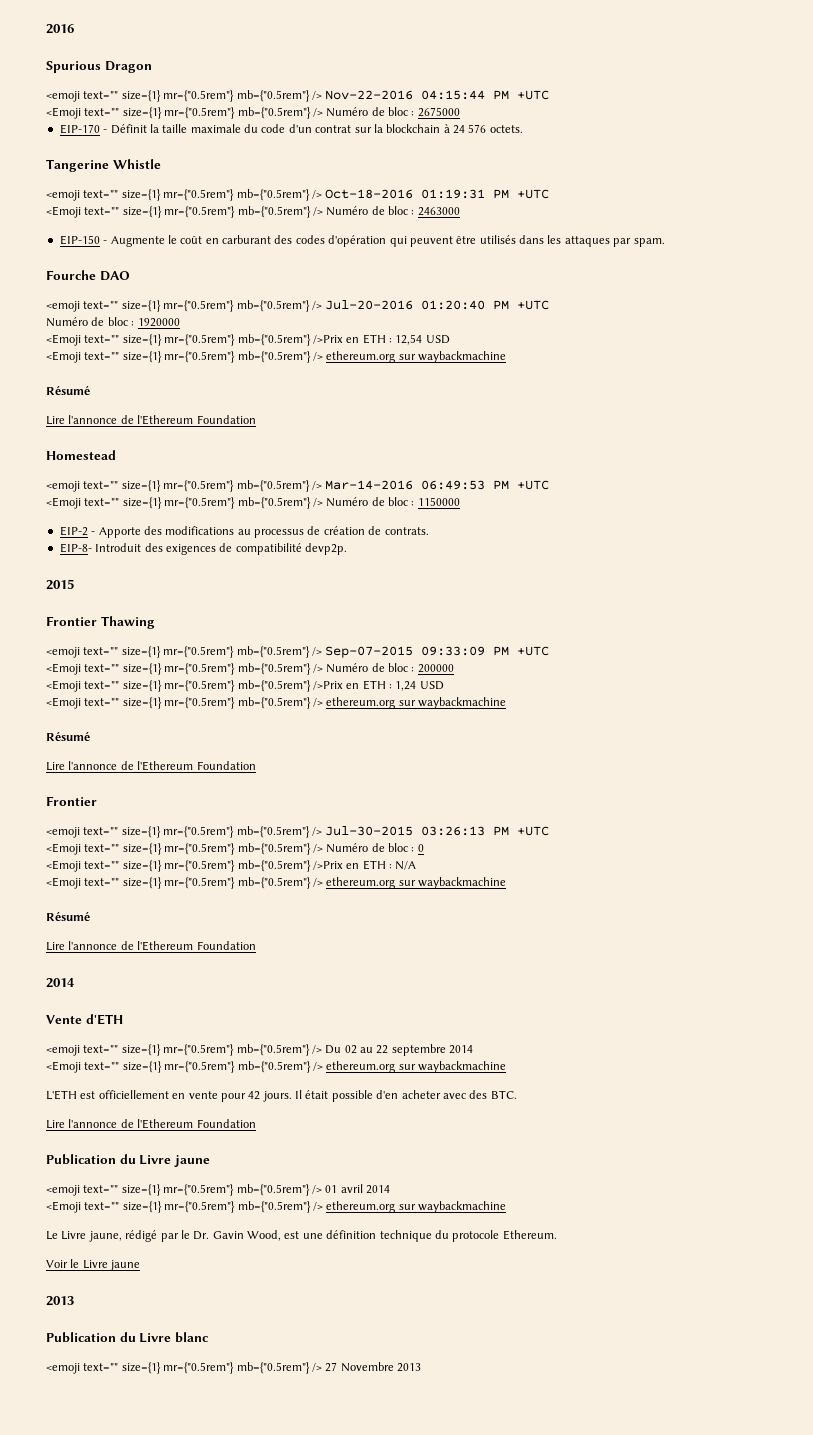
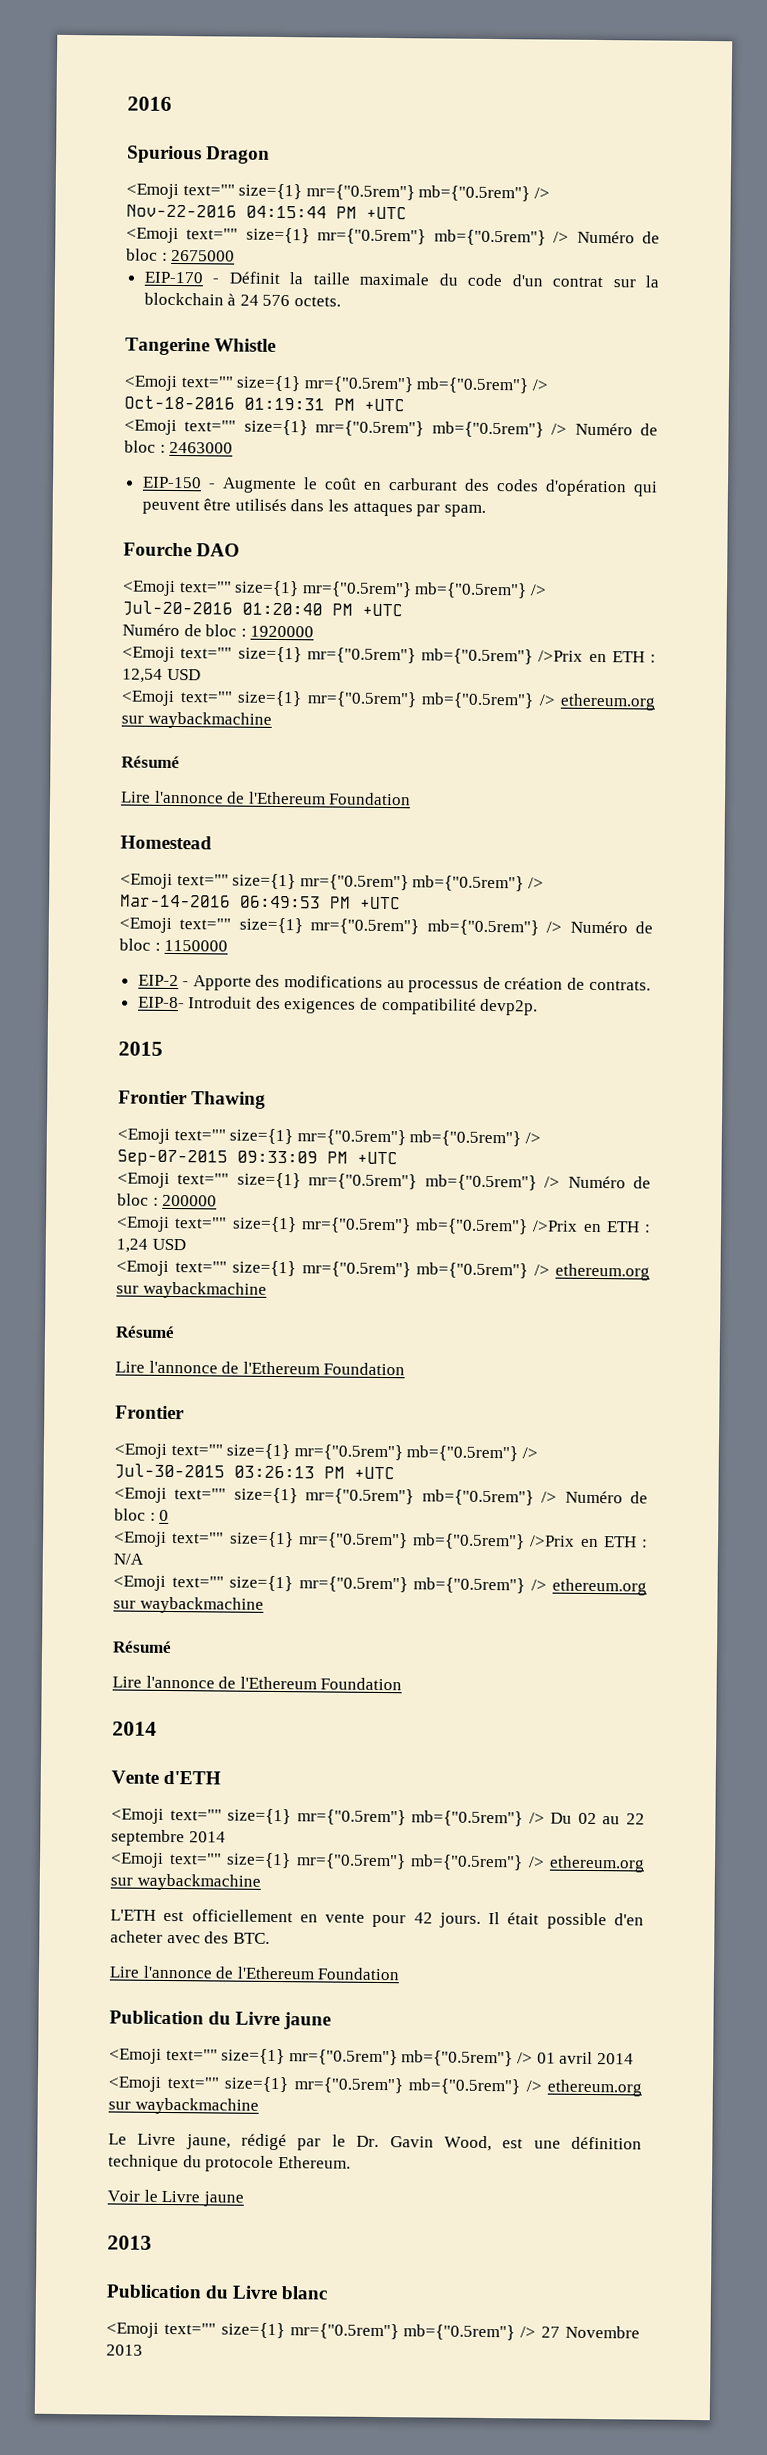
[46,91,80,102] <emoji -> [126,183,179,200] <Emoji
[46,190,80,201] <emoji -> [124,375,178,392] <Emoji
[46,301,80,312] <emoji -> [122,580,176,597] <Emoji
[46,481,80,492] <emoji -> [120,873,173,889] <Emoji
[46,647,80,658] <emoji -> [117,1128,170,1144] <Emoji
[46,827,80,838] <emoji -> [114,1443,167,1459] <Emoji
[46,1045,80,1056] <emoji -> [111,1808,164,1824] <Emoji
[46,1185,80,1196] <emoji -> [109,2048,162,2064] <Emoji
[46,1363,80,1374] <emoji -> [106,2322,159,2338] <Emoji

